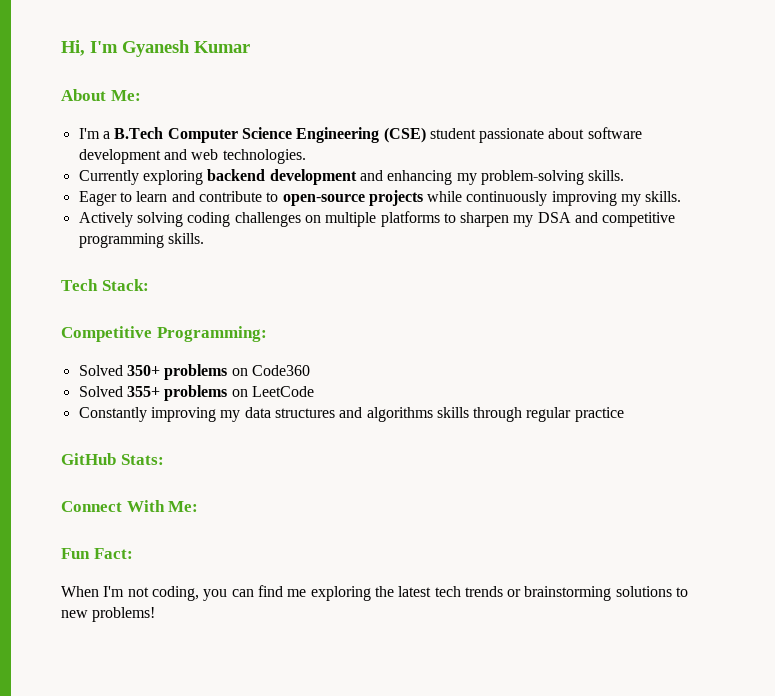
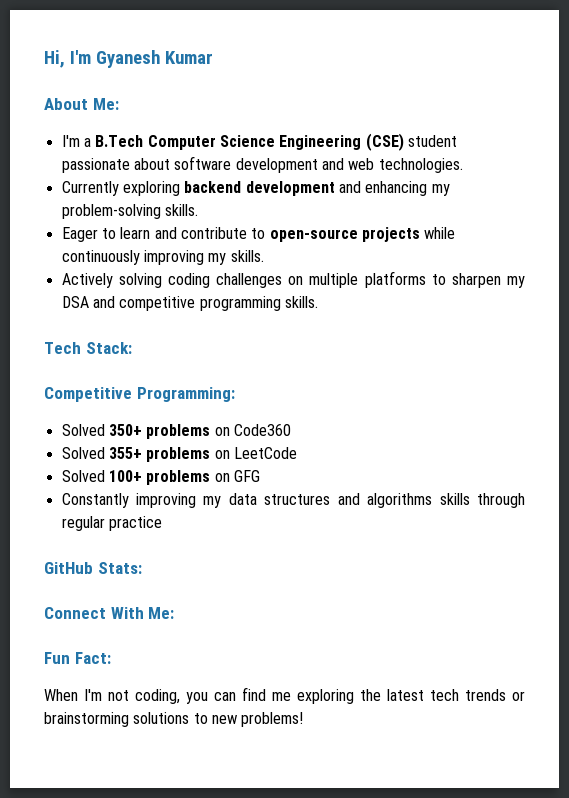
(314, 391) none -> [61,470,260,485] // Solved 100+ problems on GFG

